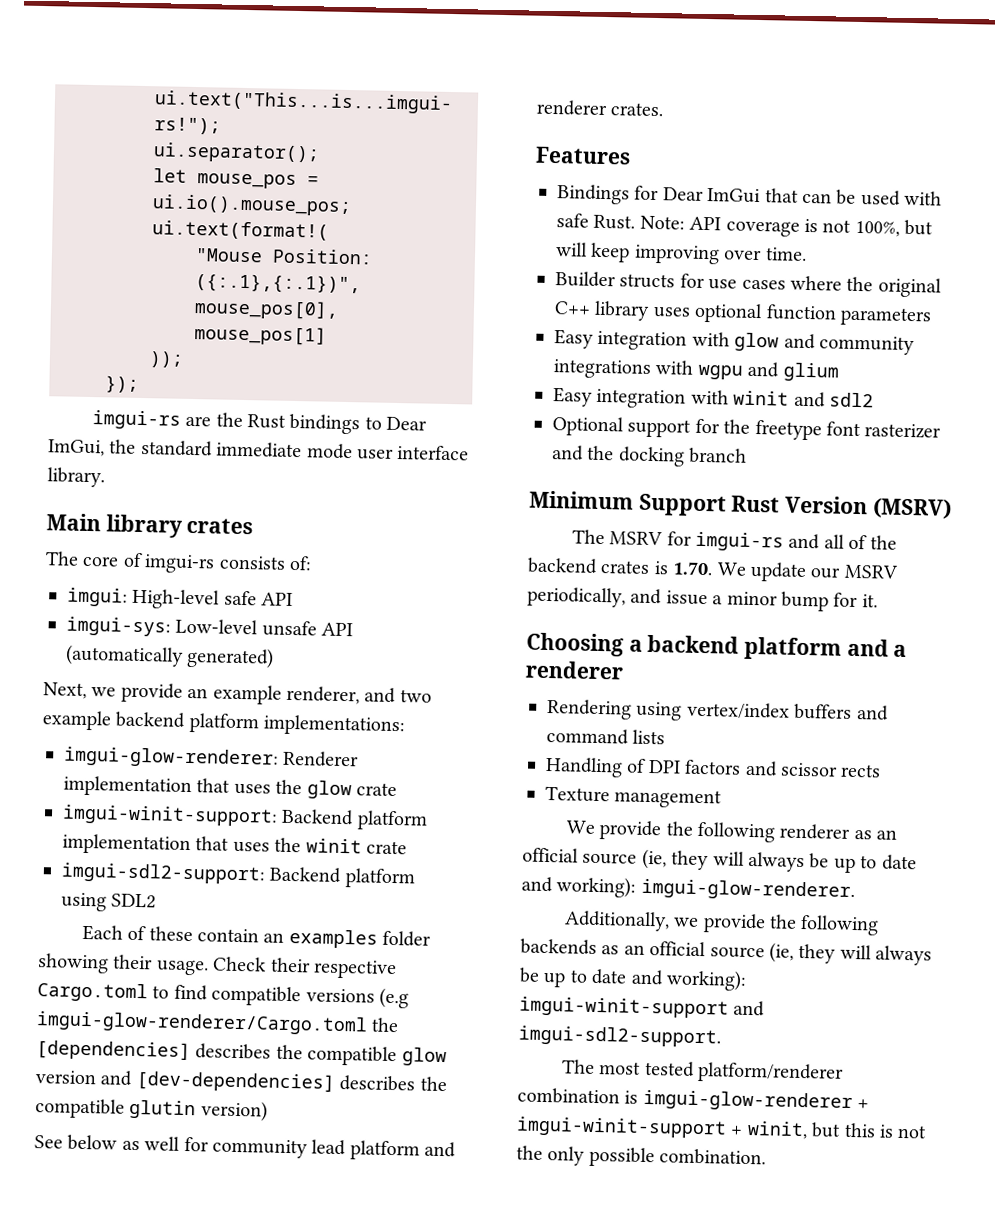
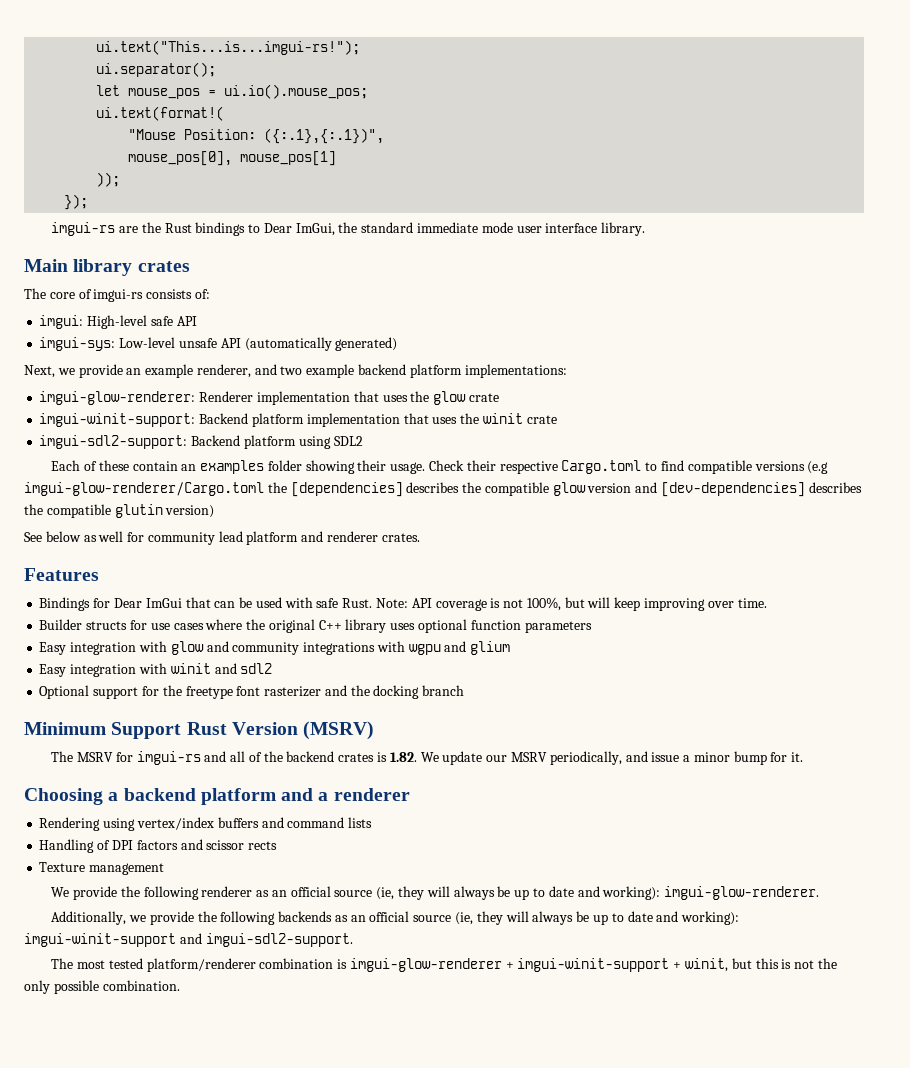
[672,561,714,576] 1.70. -> [389,752,417,762] 1.82.

